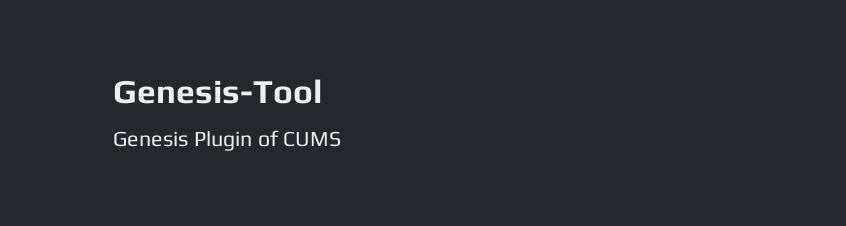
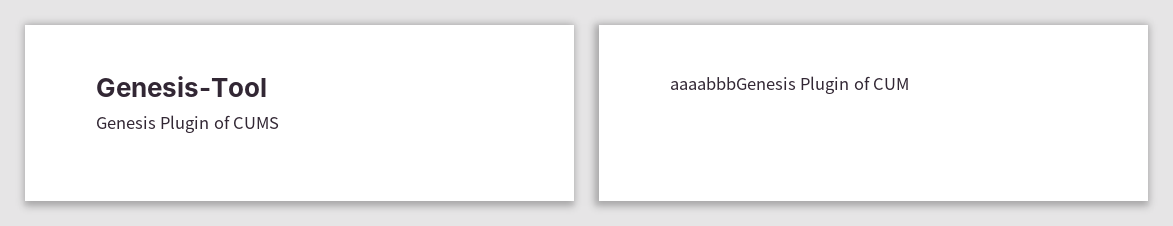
(342, 139) none -> [670,76,910,94] // aaaabbbGenesis Plugin of CUM

